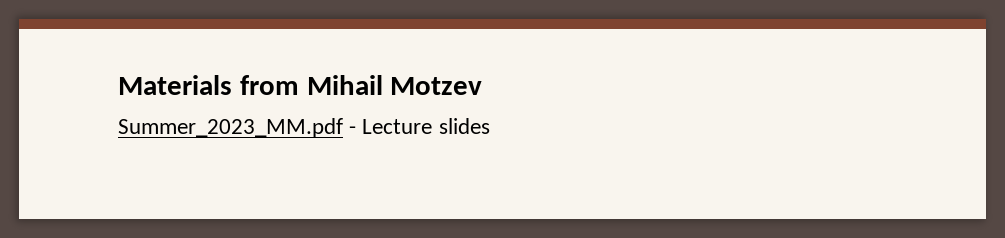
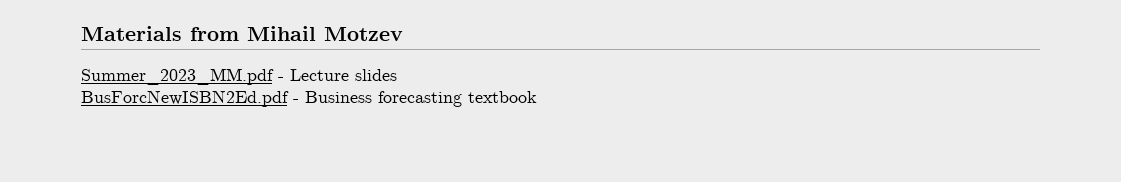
(490, 126) none -> [81,90,537,107] // BusForcNewISBN2Ed.pdf - Business forecasting textbook

